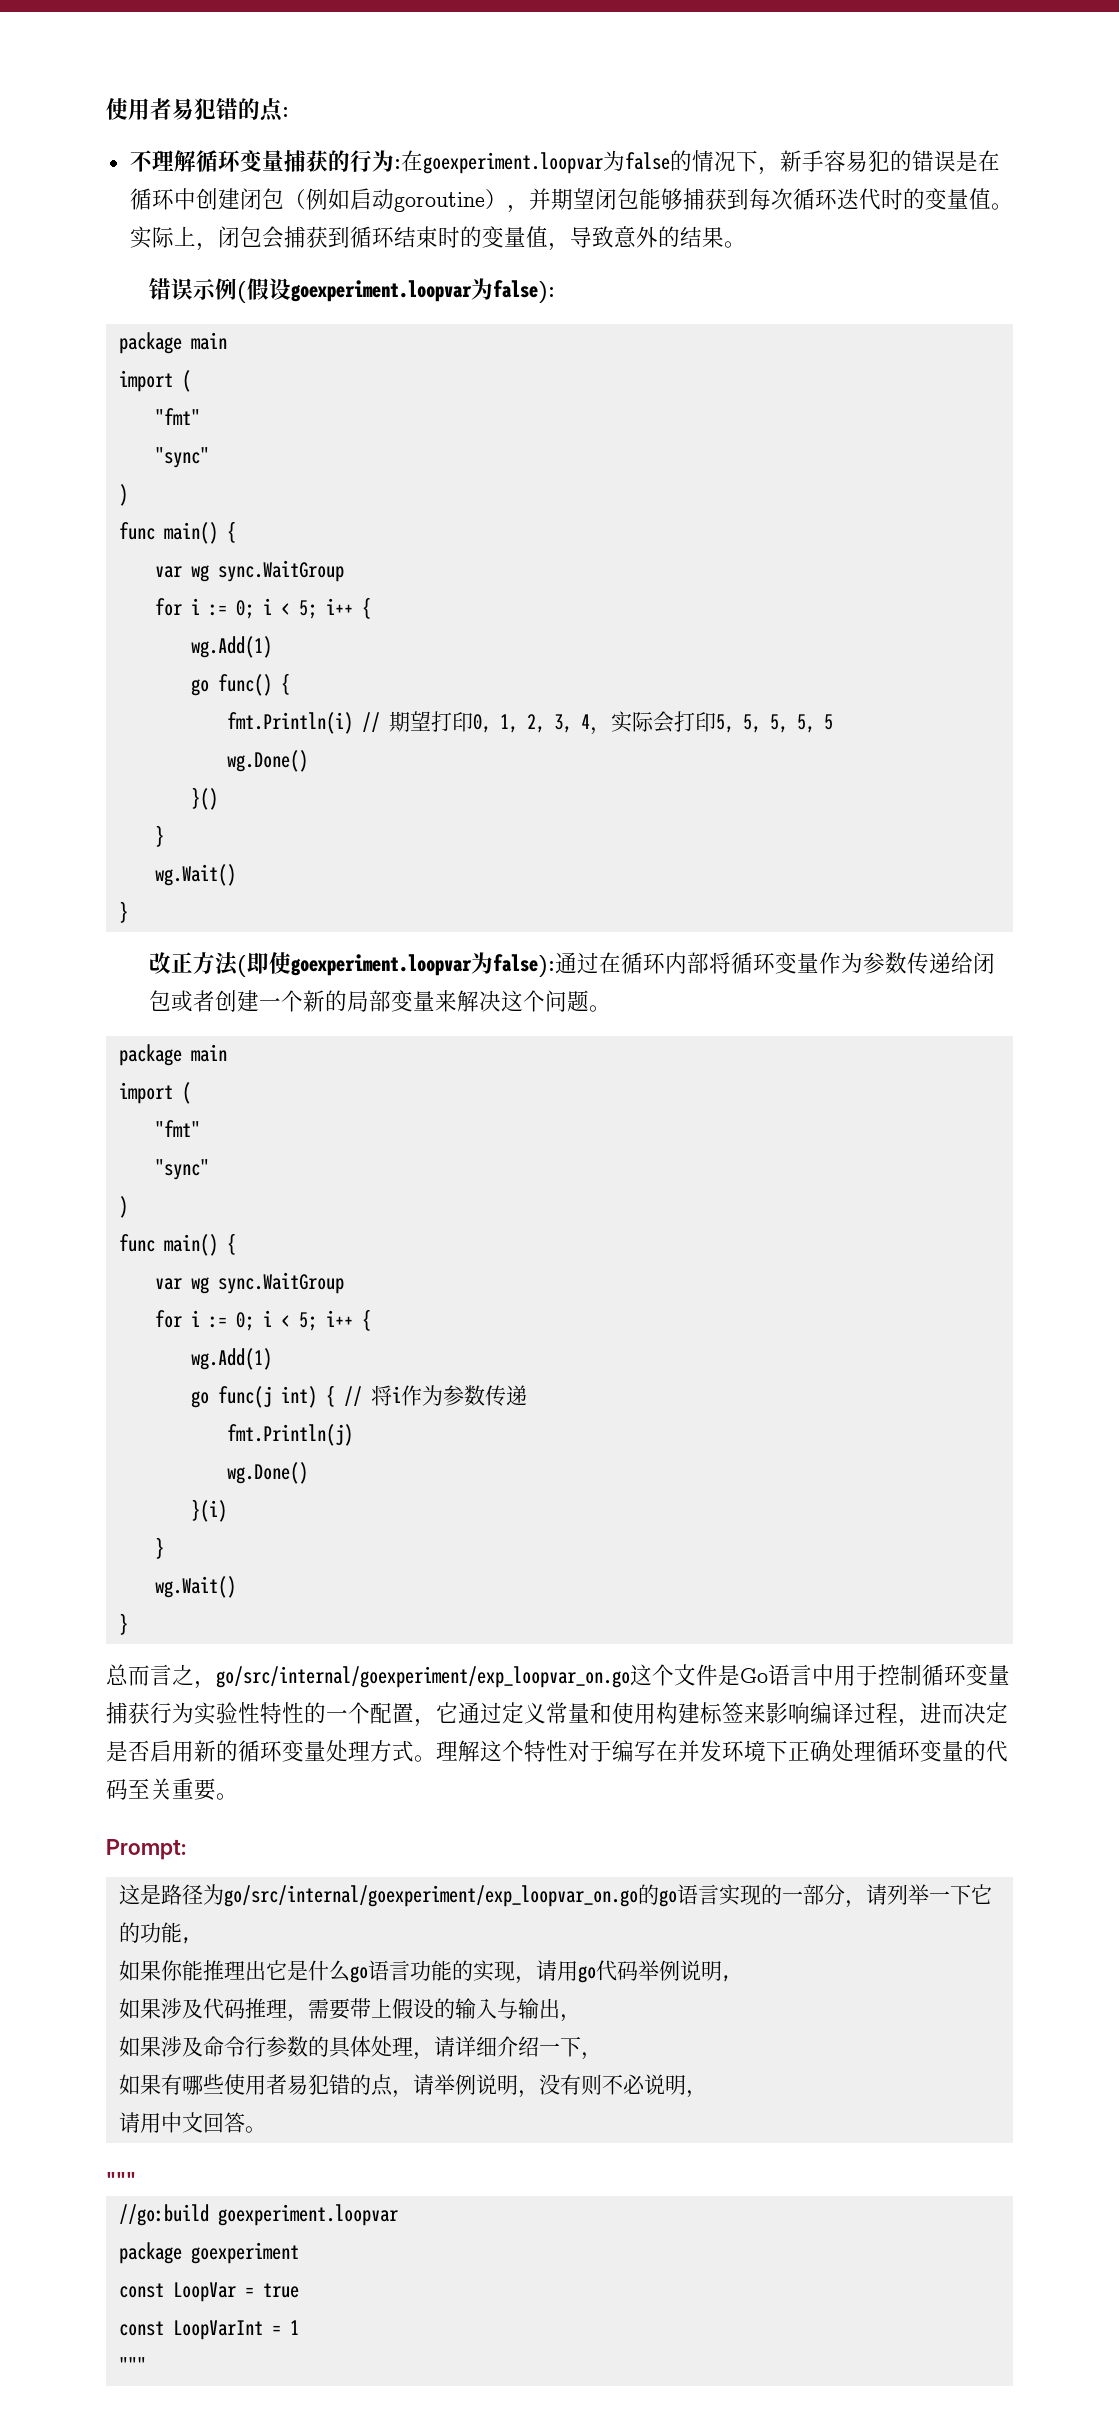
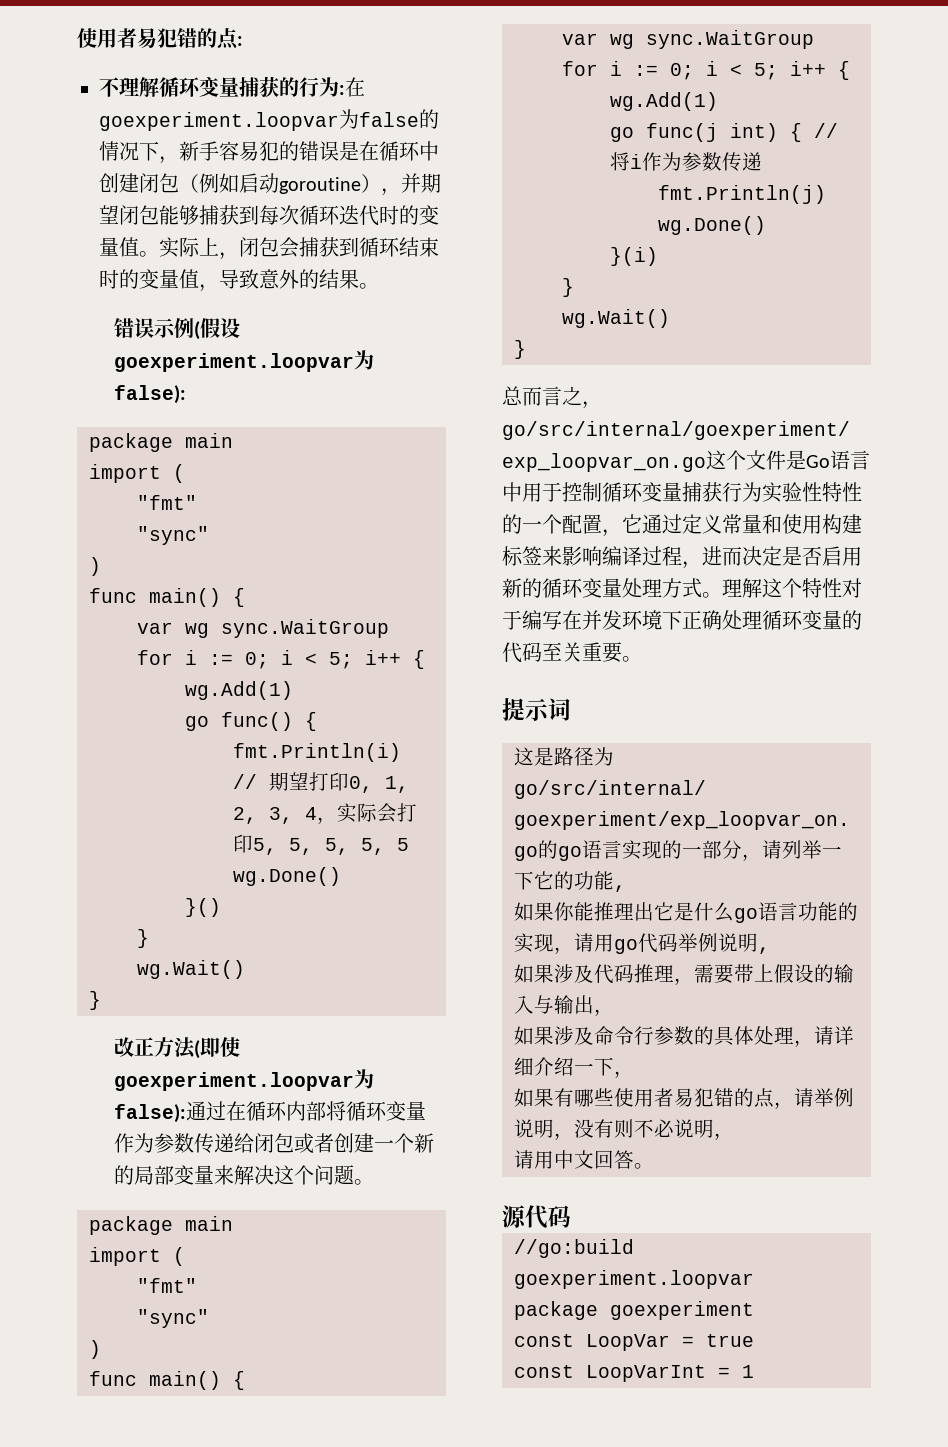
[106,1839,186,1860] Prompt: -> [502,698,571,721] 提示词
[106,2172,136,2188] """ -> [502,1205,571,1229] 源代码
[118,2357,146,2373] // """ -> (754, 1371) none

